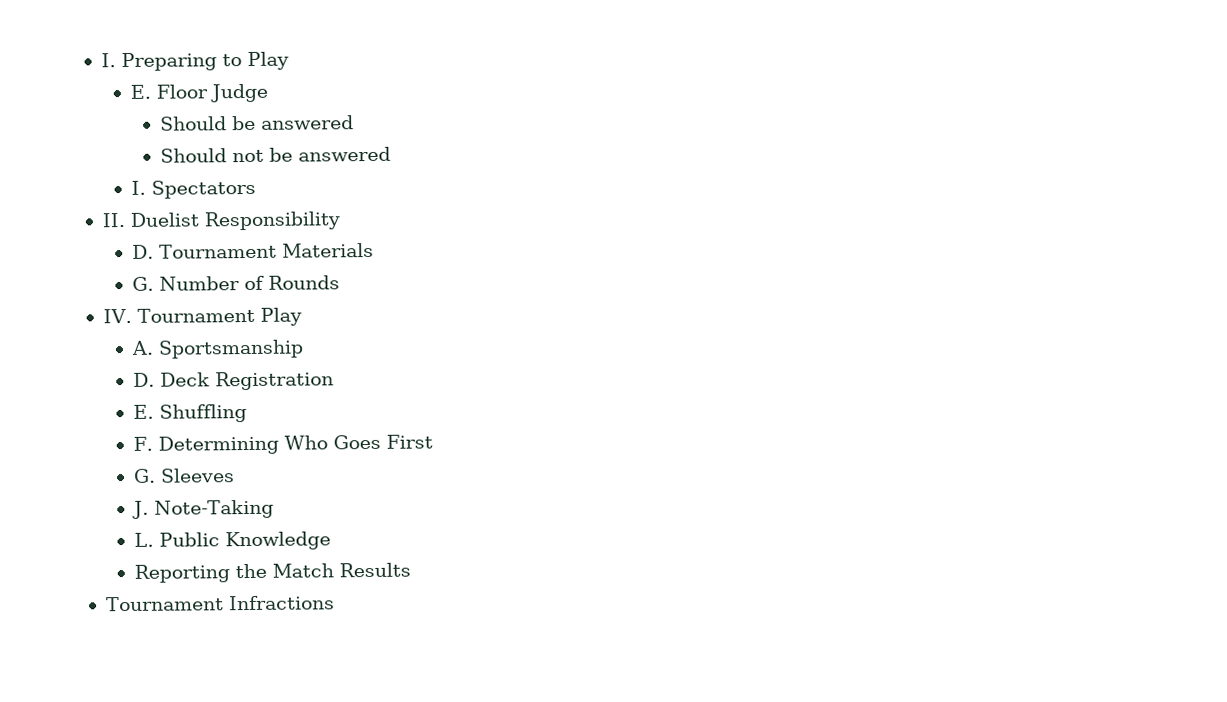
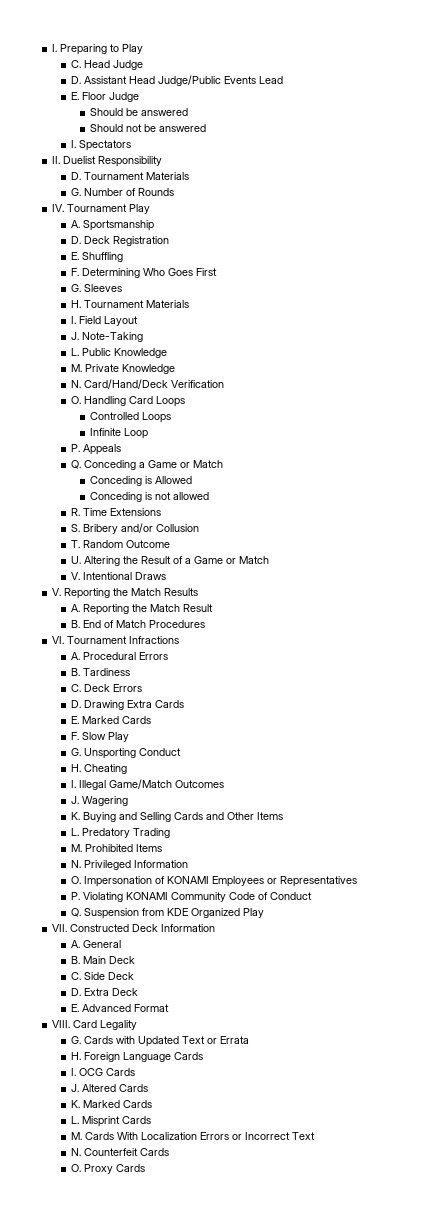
(289, 60) none -> [71,60,144,70] [71,75,284,86] // C. Head Judge // D. Assistant Head Judge/Public Events Lead
(236, 475) none -> [71,300,190,308] [71,316,139,326] // H. Tournament Materials // I. Field Layout
[134,562,412,583] [105,595,335,612] Reporting the Match Results // Tournament Infractions -> [71,364,176,374] [71,379,225,389] [71,396,186,407] [90,412,172,423] [90,428,149,439] [71,444,122,455] [71,460,224,470] [90,476,193,486] [90,492,210,502] [71,508,162,516] [71,523,200,534] [71,540,171,548] [71,556,270,566] [71,572,167,580] [52,588,199,599] [71,604,214,615] [71,620,206,628] [52,636,180,644] [71,652,169,660] [71,668,131,676] [71,684,143,692] [71,700,185,710] [71,716,152,724] [71,732,130,742] [71,748,182,759] [71,764,128,774] [71,779,225,790] [71,796,129,806] [71,812,284,822] [71,828,171,838] [71,844,163,852] [71,860,189,870] [71,876,358,887] [71,892,313,902] [71,908,265,919] [52,924,216,932] [71,940,122,948] [71,956,136,964] [71,972,135,980] [71,988,139,996] [71,1004,170,1012] [52,1020,138,1030] [71,1036,250,1047] [71,1052,204,1062] [71,1068,136,1076] [71,1084,149,1092] [71,1100,153,1108] [71,1116,152,1127] [71,1132,316,1140] [71,1148,170,1156] [71,1164,146,1174] M. Private Knowledge // N. Card/Hand/Deck Verification // O. Handling Card Loops // Controlled Loops // Infinite Loop // P. Appeals // Q. Conceding a Game or Match // Conceding is Allowed // Conceding is not allowed // R. Time Extensions // S. Bribery and/or Collusion // T. Random Outcome // U. Altering the Result of a Game or Match // V. Intentional Draws // V. Reporting the Match Results // A. Reporting the Match Result // B. End of Match Procedures // VI. Tournament Infractions // A. Procedural Errors // B. Tardiness // C. Deck Errors // D. Drawing Extra Cards // E. Marked Cards // F. Slow Play // G. Unsporting Conduct // H. Cheating // I. Illegal Game/Match Outcomes // J. Wagering // K. Buying and Selling Cards and Other Items // L. Predatory Trading // M. Prohibited Items // N. Privileged Information // O. Impersonation of KONAMI Employees or Representatives // P. Violating KONAMI Community Code of Conduct // Q. Suspension from KDE Organized Play // VII. Constructed Deck Information // A. General // B. Main Deck // C. Side Deck // D. Extra Deck // E. Advanced Format // VIII. Card Legality // G. Cards with Updated Text or Errata // H. Foreign Language Cards // I. OCG Cards // J. Altered Cards // K. Marked Cards // L. Misprint Cards // M. Cards With Localization Errors or Incorrect Text // N. Counterfeit Cards // O. Proxy Cards

